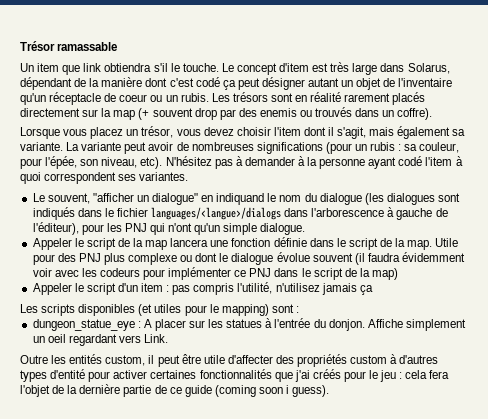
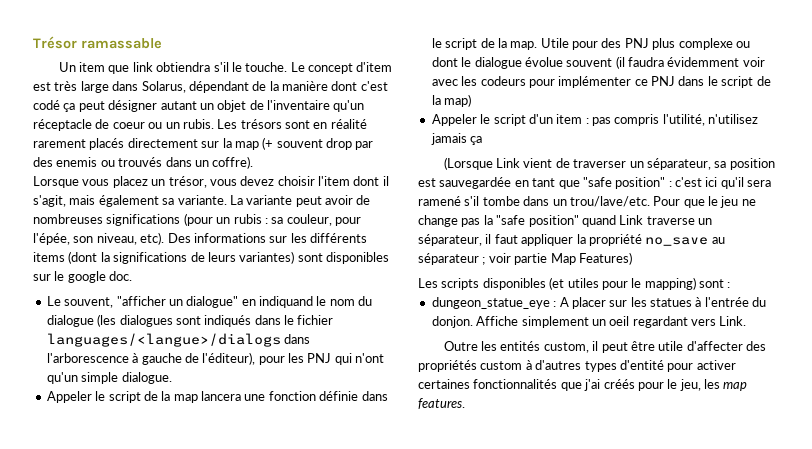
[165,156,463,169] [20,172,189,184] N'hésitez pas à demander à la personne ayant codé l'item à quoi correspondent ses variantes. -> [167,233,367,243] [33,251,389,264] [33,271,133,283] Des informations sur les différents items (dont la significations de leurs variantes) sont disponibles sur le google doc.
(373, 290) none -> [443,157,775,170] [418,177,772,189] [418,196,756,208] [418,215,712,227] [418,234,725,246] [418,252,632,265] // (Lorsque Link vient de traverser un séparateur, sa position est sauvegardée en tant que "safe position" : c'est ici qu'il sera ramené s'il tombe dans un trou/lave/etc. Pour que le jeu ne change pas la "safe position" quand Link traverse un séparateur, il faut appliquer la propriété no_save au séparateur ; voir partie Map Features)
[380,370,450,382] [20,384,330,397] jeu : cela fera l'objet de la dernière partie de ce guide (coming soon i guess). -> [679,379,748,391] [418,398,465,409] jeu, les map features.

